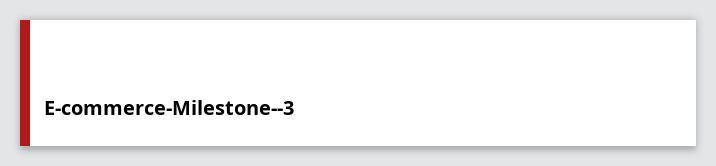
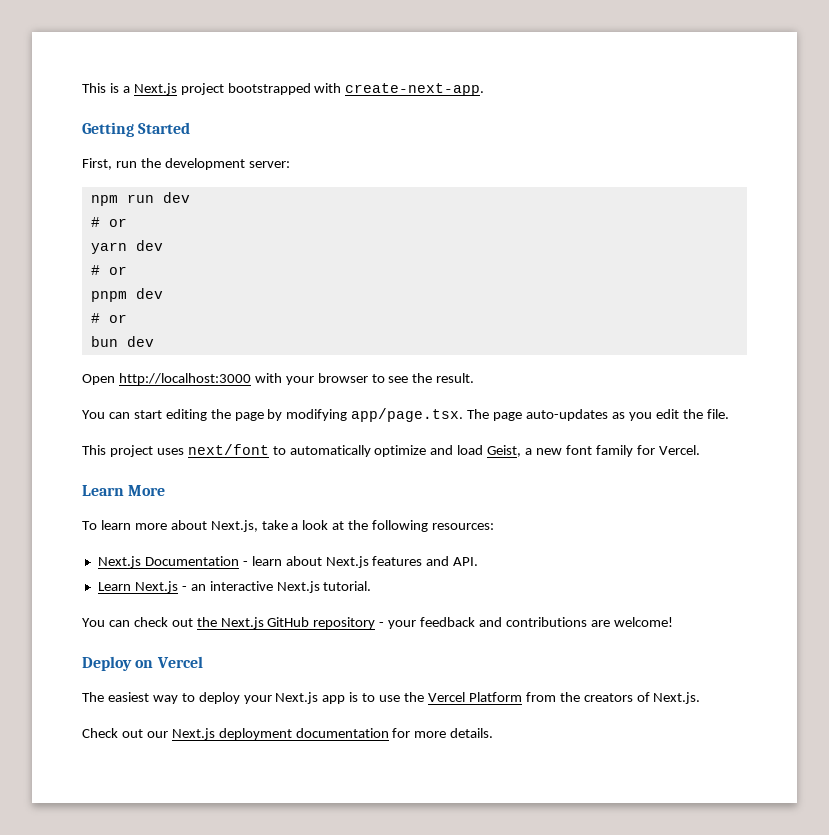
[44,100,294,115] E-commerce-Milestone--3 -> [82,83,485,96] [82,122,191,137] [82,158,290,170] [90,192,190,206] [90,217,127,227] [90,240,163,254] [90,265,127,275] [90,288,163,302] [90,313,127,323] [90,336,154,347] [82,373,475,385] [82,408,729,422] [82,444,700,457] [82,485,166,496] [82,520,495,532] [97,556,479,568] [97,581,372,593] [82,617,673,629] [82,656,203,671] [82,692,701,704] [82,728,494,740] This is a Next.js project bootstrapped with create-next-app. // Getting Started // First, run the development server: // npm run dev // # or // yarn dev // # or // pnpm dev // # or // bun dev // Open http://localhost:3000 with your browser to see the result. // You can start editing the page by modifying app/page.tsx. The page auto-updates as you edit the file. // This project uses next/font to automatically optimize and load Geist, a new font family for Vercel. // Learn More // To learn more about Next.js, take a look at the following resources: // Next.js Documentation - learn about Next.js features and API. // Learn Next.js - an interactive Next.js tutorial. // You can check out the Next.js GitHub repository - your feedback and contributions are welcome! // Deploy on Vercel // The easiest way to deploy your Next.js app is to use the Vercel Platform from the creators of Next.js. // Check out our Next.js deployment documentation for more details.

